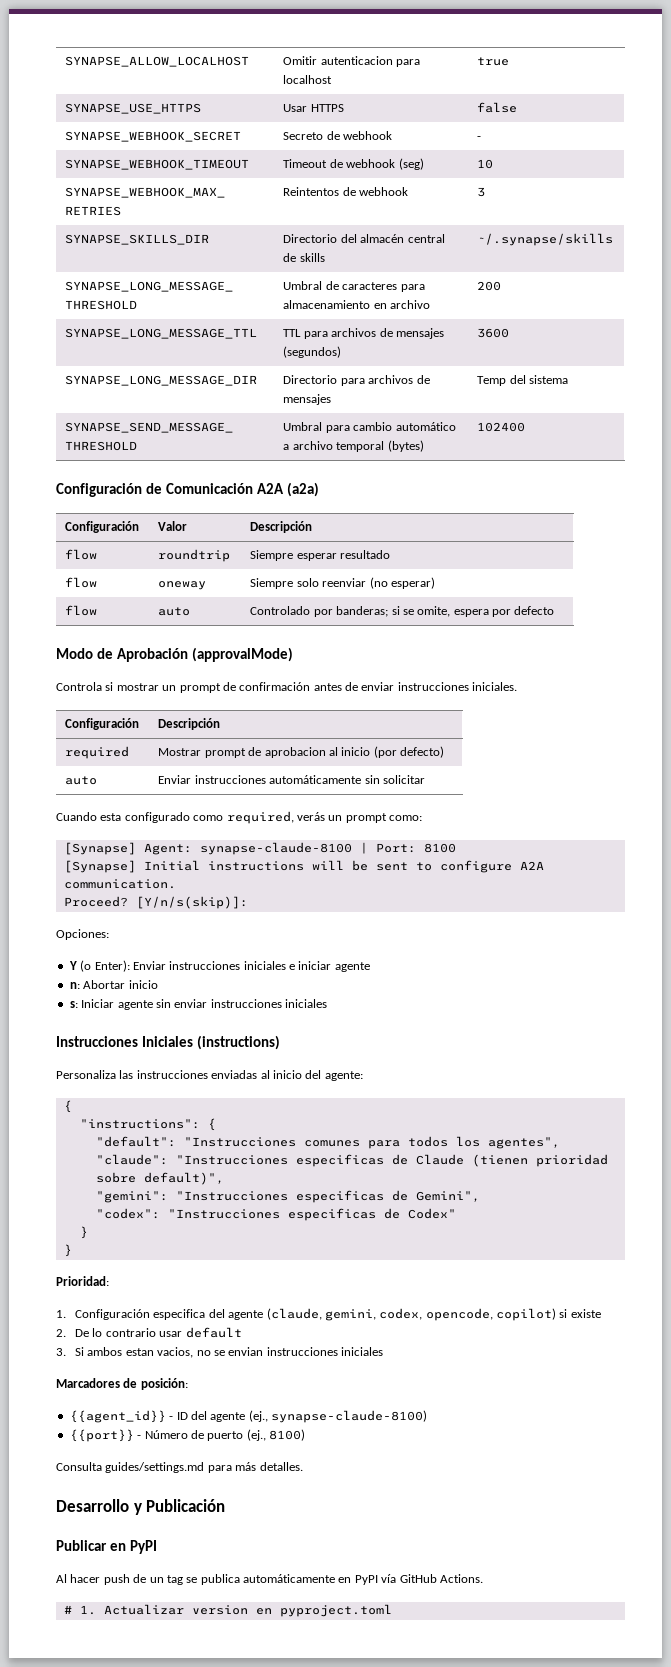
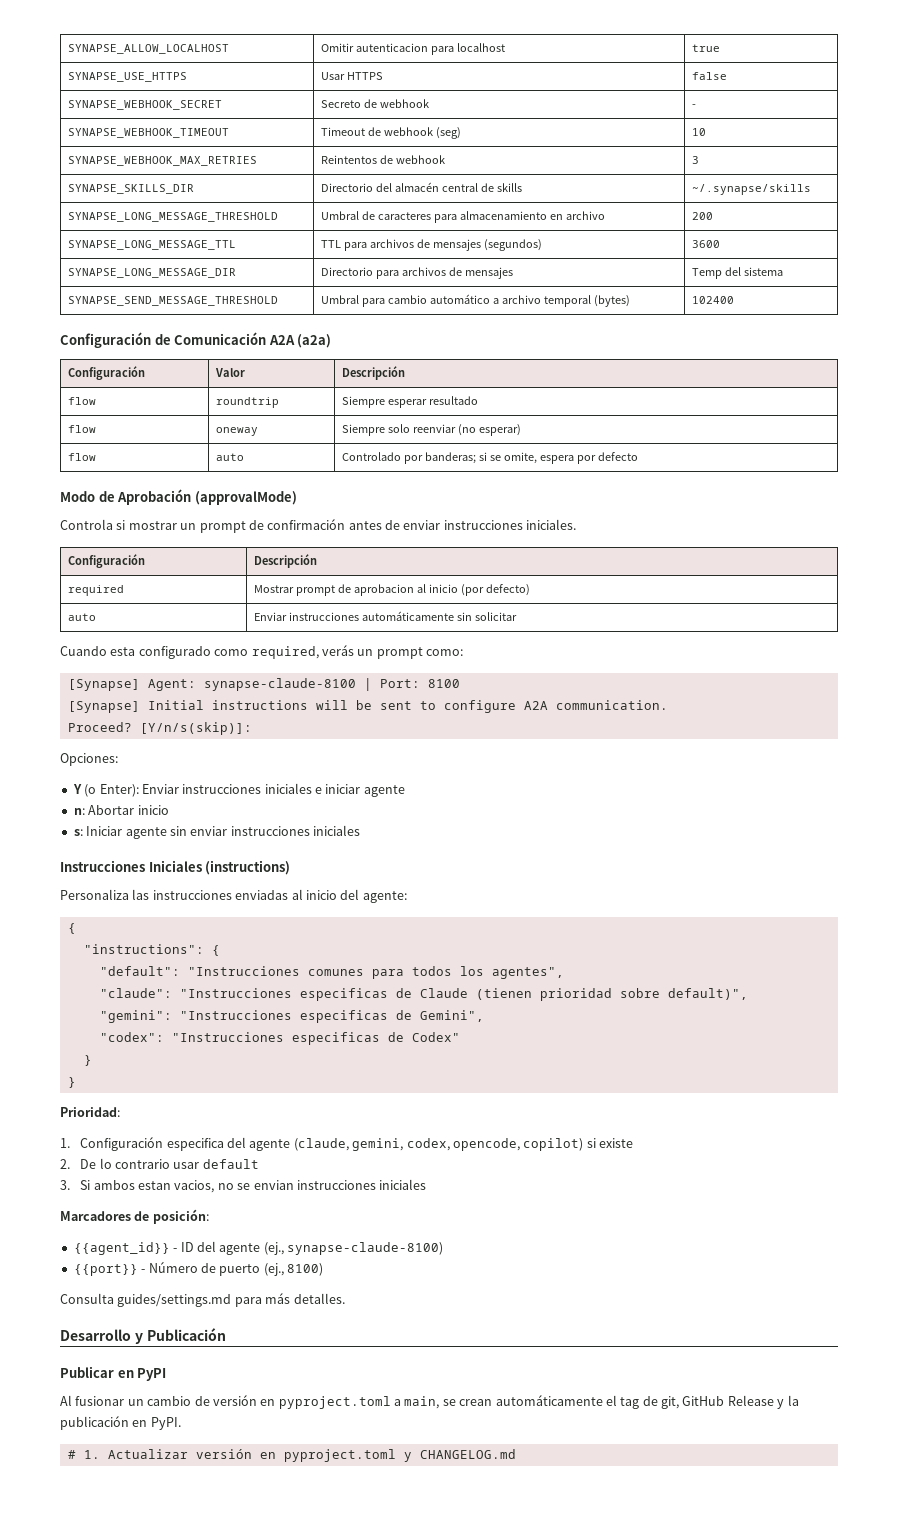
[70,1574,483,1585] hacer push de un tag se publica automáticamente en PyPI vía GitHub Actions. -> [75,1395,799,1409] [60,1416,181,1430] fusionar un cambio de versión en pyproject.toml a main, se crean automáticamente el tag de git, GitHub Release y la publicación en PyPI.
[191,1604,392,1617] version en pyproject.toml -> [195,1449,516,1462] versión en pyproject.toml y CHANGELOG.md

